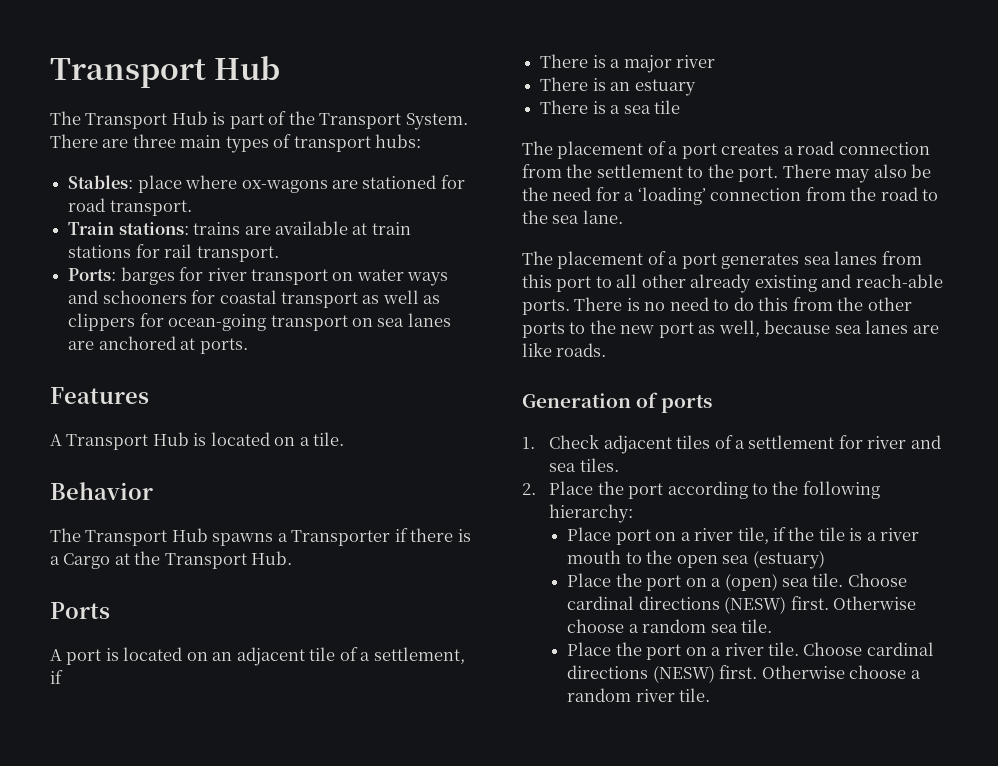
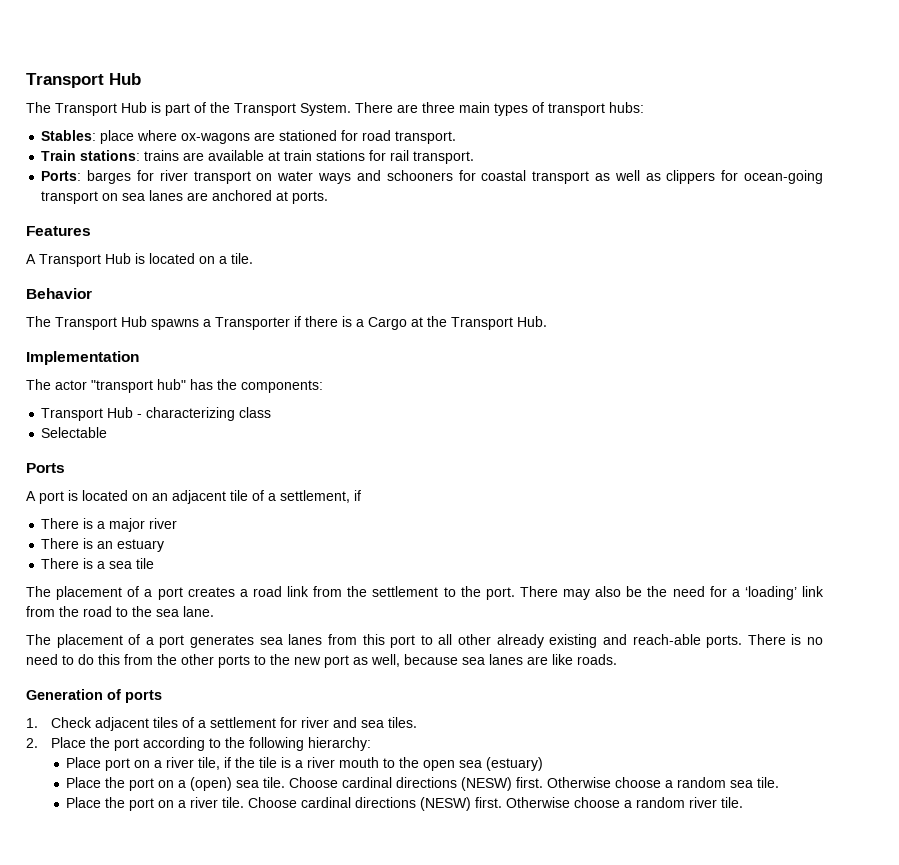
(293, 558) none -> [26,351,139,365] [26,379,323,393] [41,407,272,421] [41,427,108,438] // Implementation // The actor "transport hub" has the components: // Transport Hub - characterizing class // Selectable
[838,142,930,155] connection -> [287,586,309,597] link
[710,188,802,201] connection -> [802,586,824,597] link

